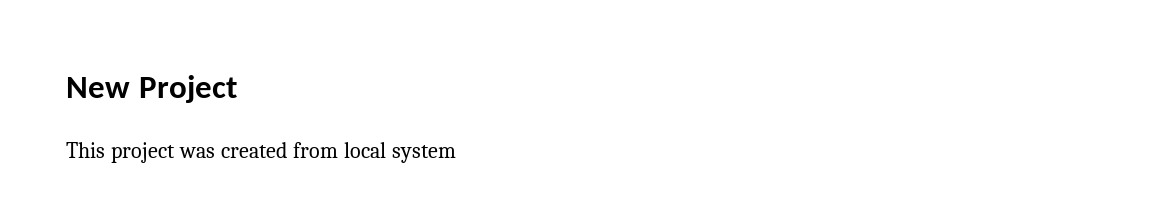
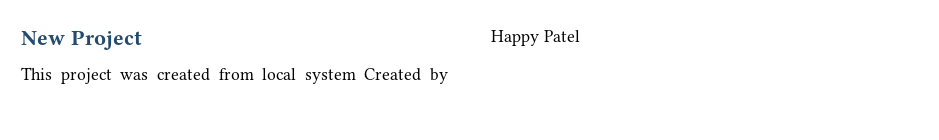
(456, 154) none -> [364,68,448,84] [491,30,580,46] Created by Happy Patel

